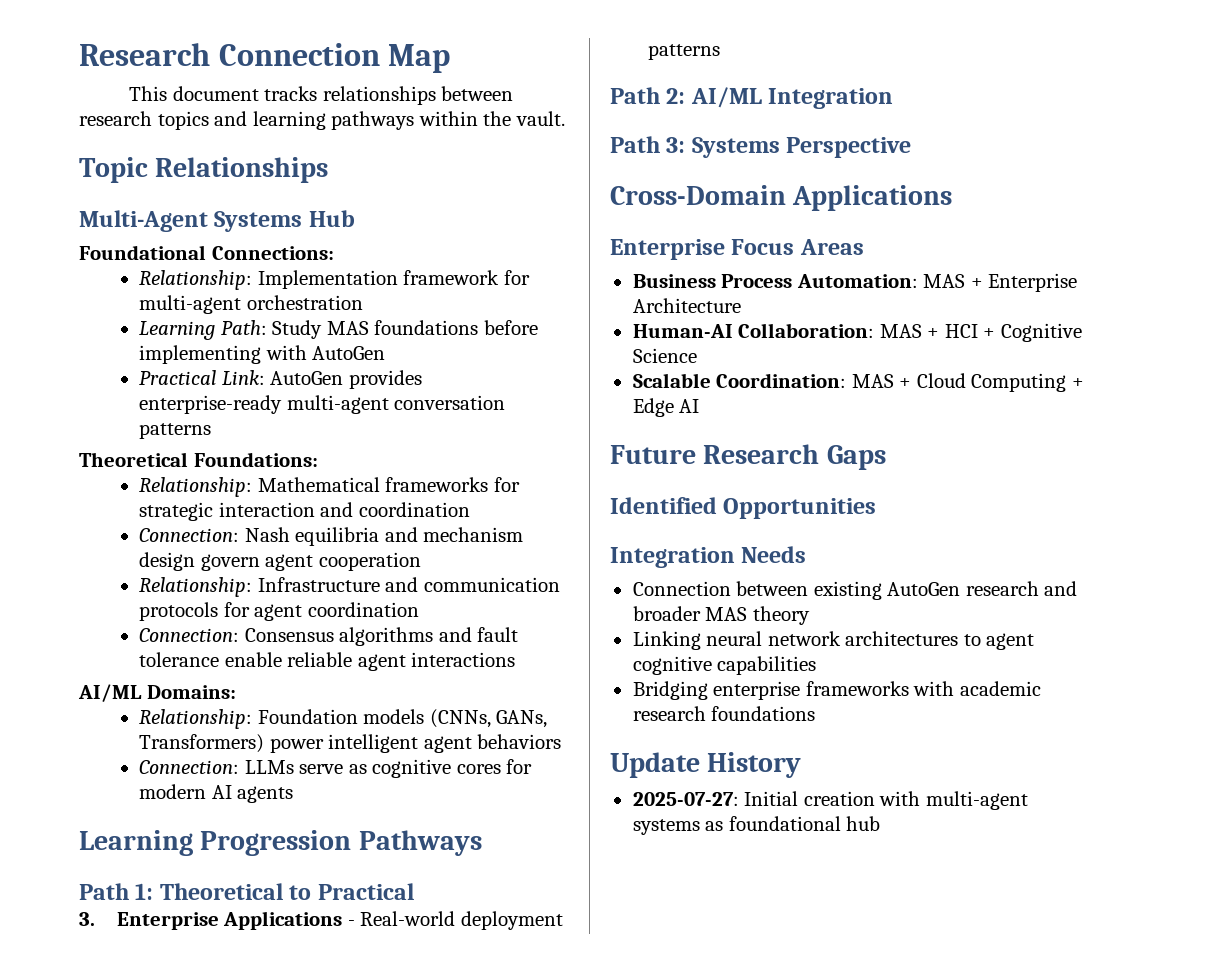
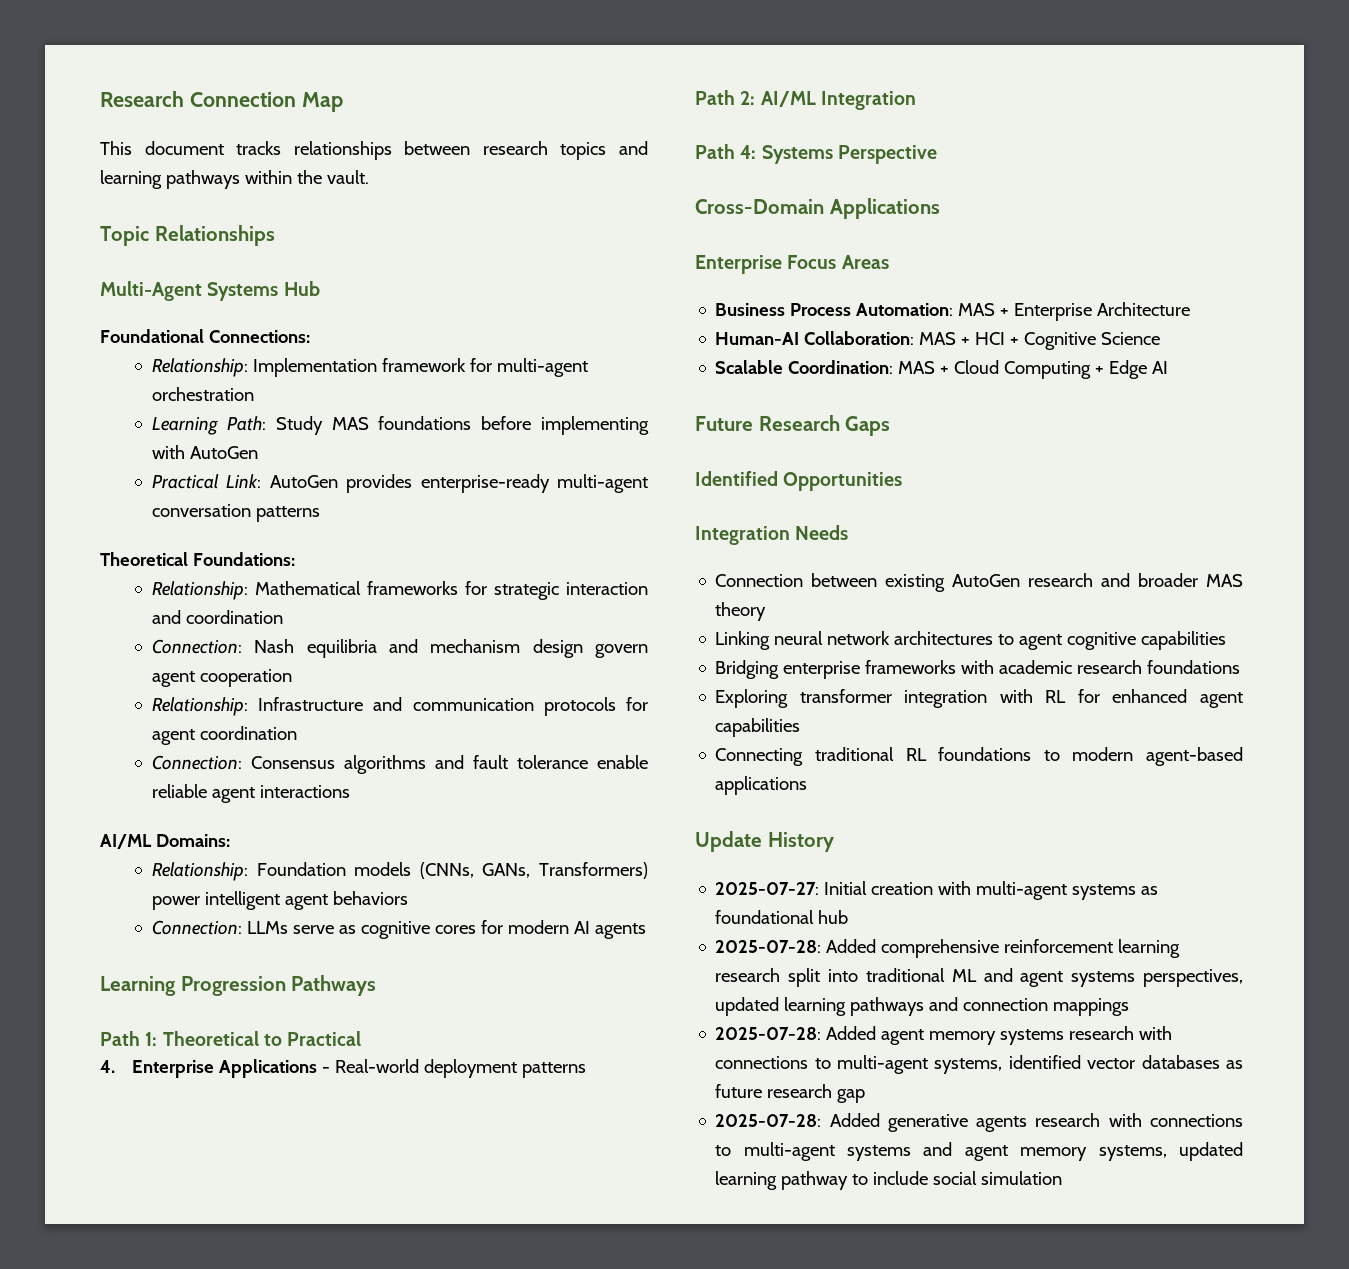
[79,912,95,926] 3. -> [100,1060,115,1073] 4.
[666,137,686,153] 3: -> [740,145,757,159] 4:
(816, 713) none -> [715,689,1243,708] [715,718,801,737] [715,747,1243,766] [715,776,808,795] // Exploring transformer integration with RL for enhanced agent capabilities // Connecting traditional RL foundations to modern agent-based applications
(881, 823) none -> [715,939,1181,958] [715,968,1243,987] [715,997,1130,1016] [715,1026,1173,1045] [715,1055,1243,1074] [715,1084,866,1103] [715,1113,1243,1132] [715,1142,1243,1161] [715,1171,1063,1190] // 2025-07-28: Added comprehensive reinforcement learning research split into traditional ML and agent systems perspectives, updated learning pathways and connection mappings // 2025-07-28: Added agent memory systems research with connections to multi-agent systems, identified vector databases as future research gap // 2025-07-28: Added generative agents research with connections to multi-agent systems and agent memory systems, updated learning pathway to include social simulation

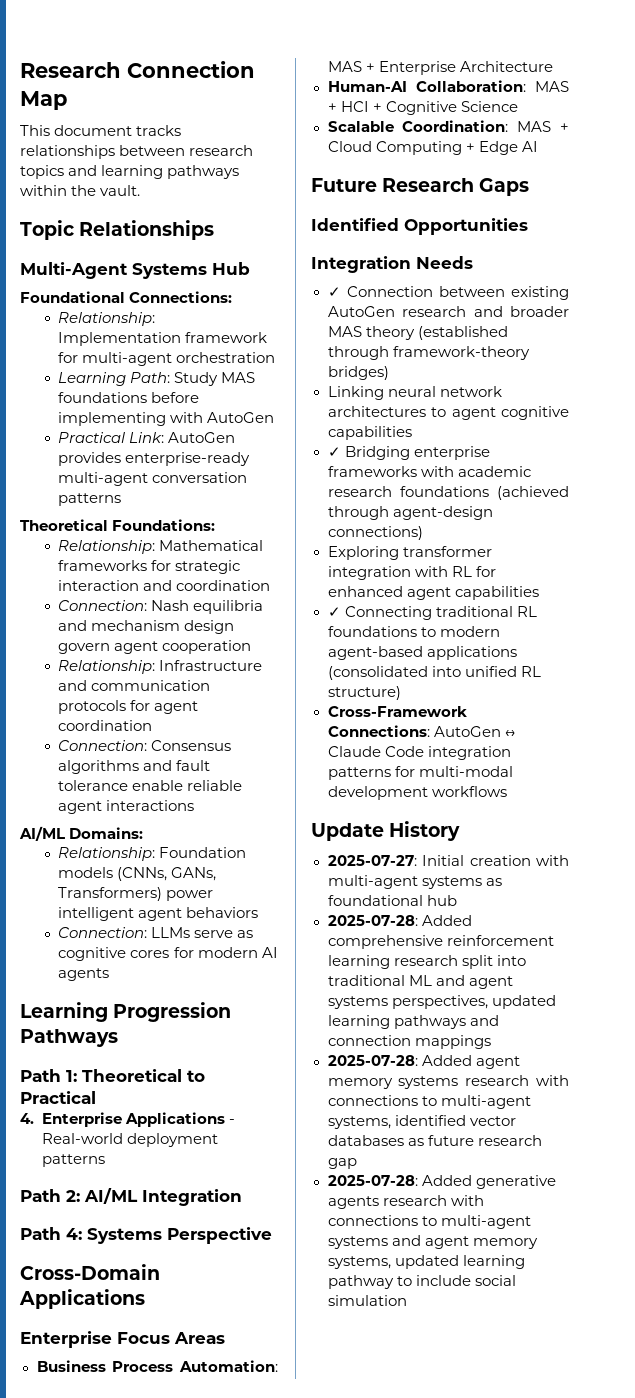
(849, 532) none -> [327,287,341,297] ✓
(767, 611) none -> [417,326,508,340] [327,346,530,360] [327,366,389,380] (established through framework-theory bridges)
(1227, 640) none -> [327,447,341,457] ✓
(1241, 667) none -> [497,486,569,500] [327,506,493,520] [327,526,423,540] (achieved through agent-design connections)
(801, 727) none -> [327,607,341,617] ✓
(808, 785) none -> [327,666,541,680] [327,686,401,700] [327,706,467,717] [327,725,515,737] [327,746,511,760] [327,766,513,780] [327,786,507,800] (consolidated into unified RL structure) // Cross-Framework Connections: AutoGen ↔ Claude Code integration patterns for multi-modal development workflows

